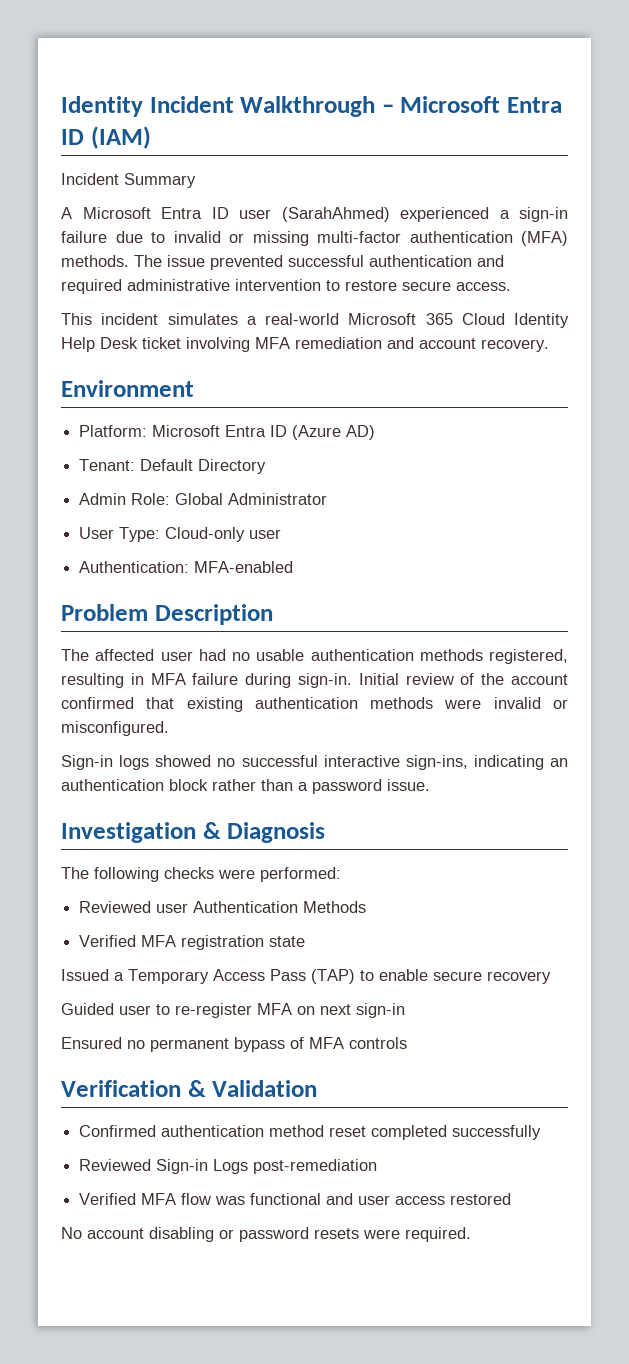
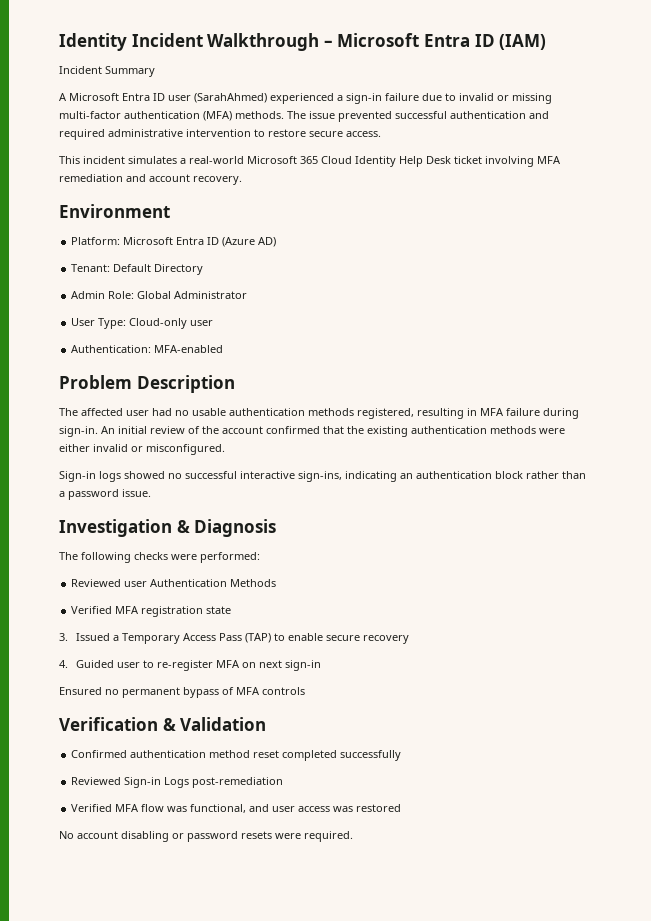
[358,673,399,685] Initial -> [101,426,147,434] An initial
(175, 703) none -> [347,426,364,434] the
(482, 704) none -> [59,444,90,452] either
(306, 941) none -> [59,633,68,641] 3.
(551, 977) none -> [59,660,68,668] 4.
[250,1193,322,1205] functional -> [190,804,247,813] functional,
(446, 1200) none -> [333,806,354,812] was

